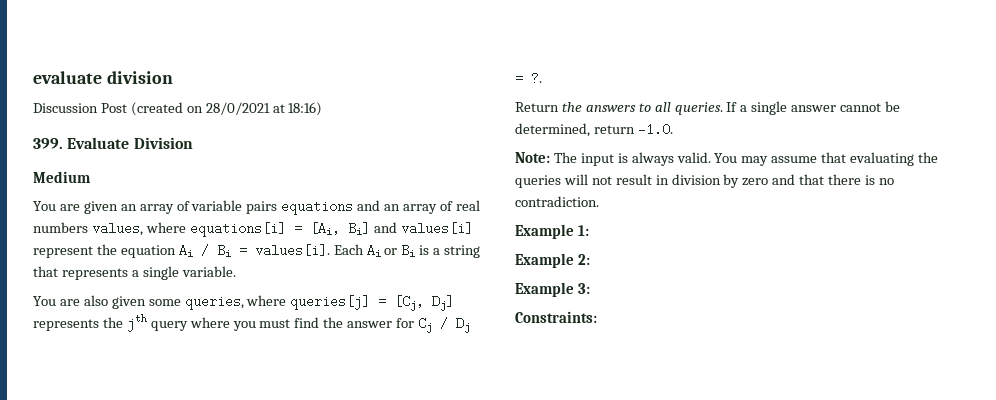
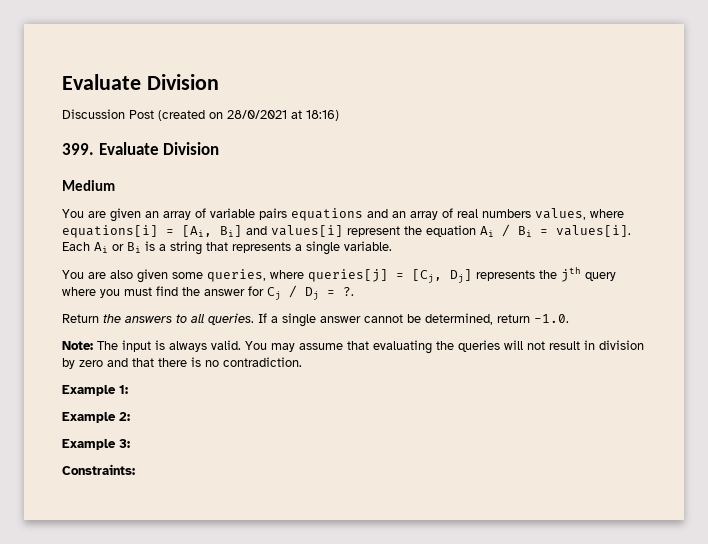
[33,71,173,84] evaluate division -> [62,74,219,90] Evaluate Division

